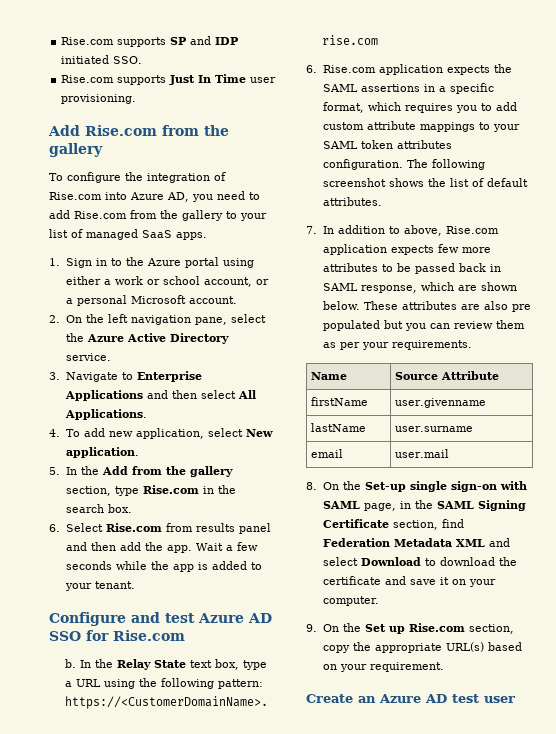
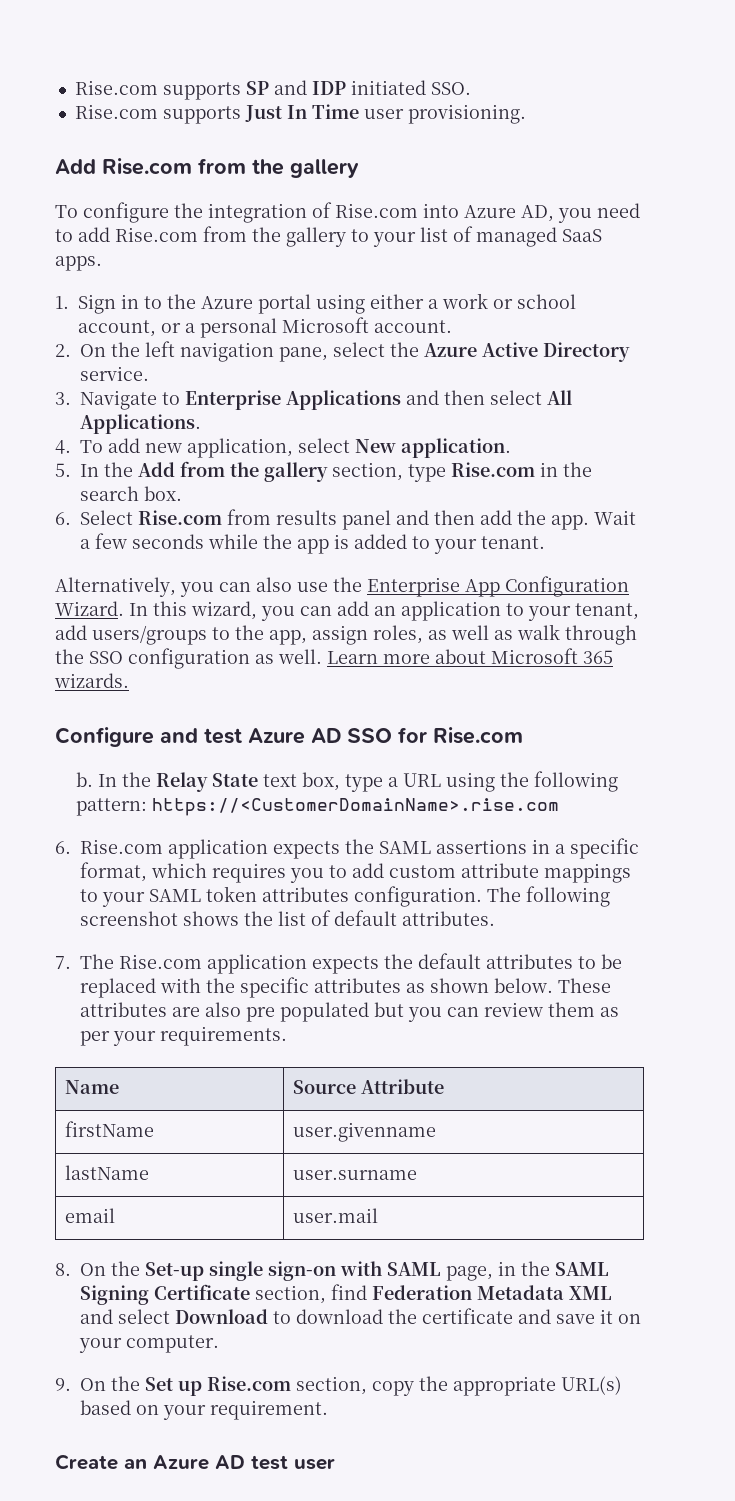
(135, 585) none -> [55,576,629,597] [55,601,639,621] [55,624,637,645] [55,648,613,669] [54,673,129,688] // Alternatively, you can also use the Enterprise App Configuration Wizard. In this wizard, you can add an application to your tenant, add users/groups to the app, assign roles, as well as walk through the SSO configuration as well. Learn more about Microsoft 365 wizards.
[322,225,499,236] [322,244,491,255] In addition to above, Rise.com application expects few more -> [80,953,481,974] The Rise.com application expects the default
[414,263,501,274] [322,282,477,293] passed back in SAML response, which are -> [80,977,425,998] replaced with the specific attributes as

